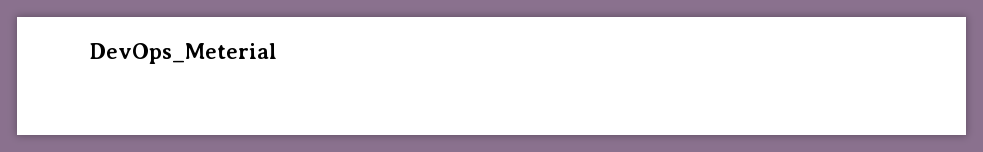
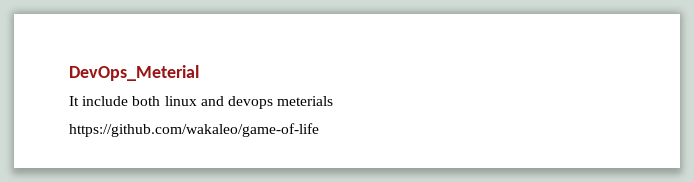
(277, 53) none -> [69,96,334,109] [69,123,319,137] // It include both linux and devops meterials // https://github.com/wakaleo/game-of-life

